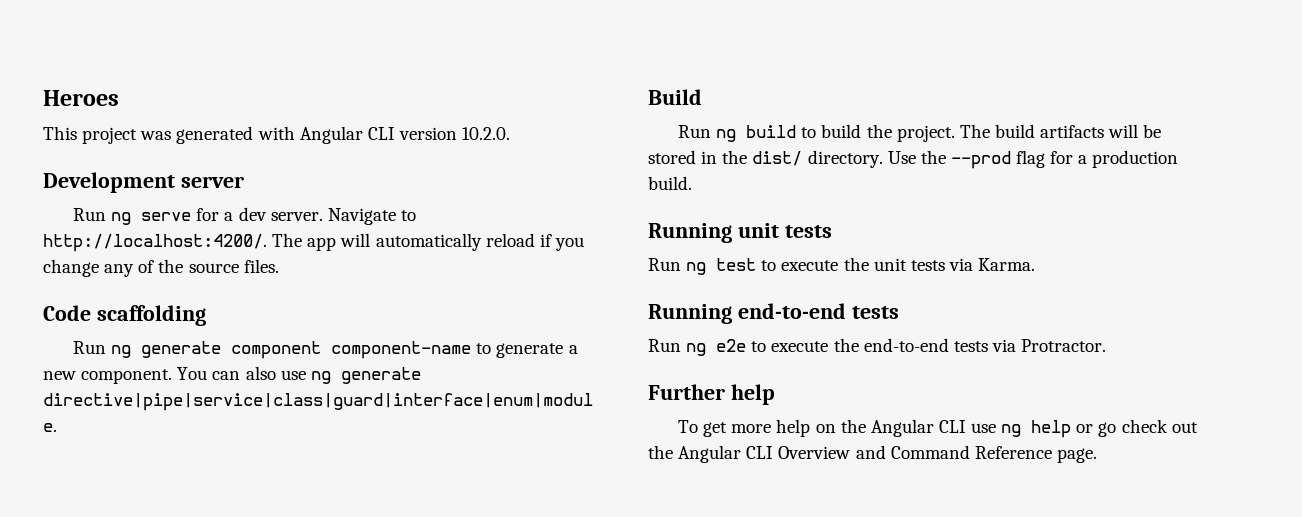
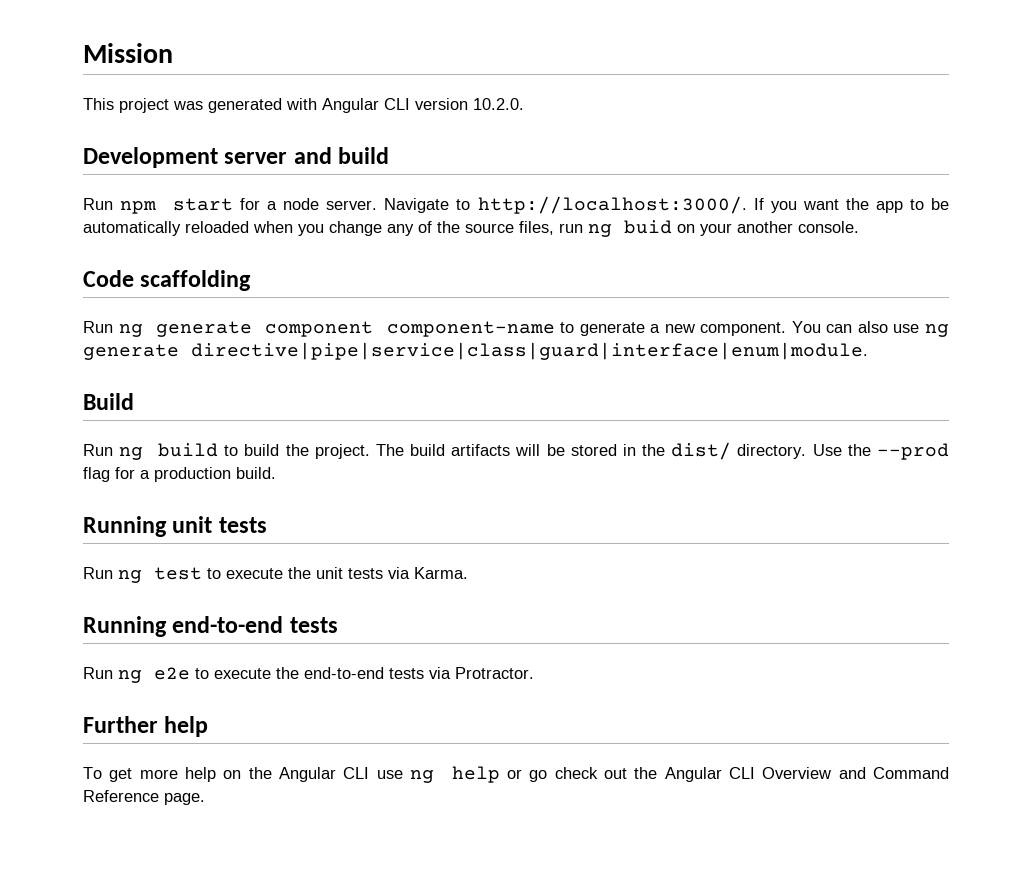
[43,90,119,106] Heroes -> [83,43,173,63] Mission
[73,207,267,225] // Run ng serve for a dev -> [293,147,390,164] [83,198,320,214] and build // Run npm start for a node
[43,233,552,252] http://localhost:4200/. The app will automatically reload if -> [477,196,950,214] [83,221,293,236] http://localhost:3000/. If you want the app to be automatically reloaded when
[243,259,279,273] files. -> [519,220,859,237] files, run ng buid on your another console.

